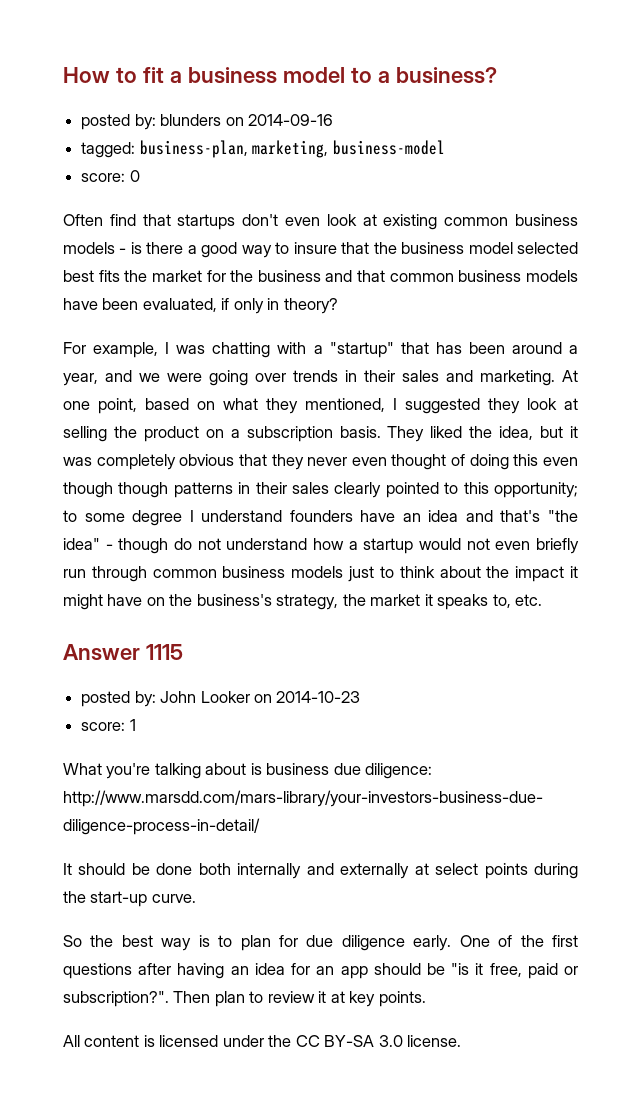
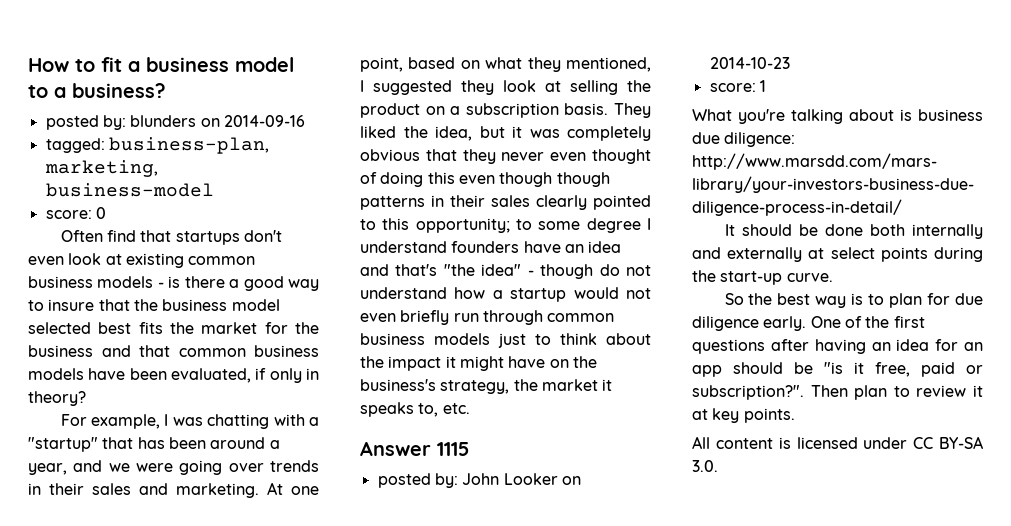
[268,1035,292,1047] the -> (908, 443) none
[378,1035,462,1047] 3.0 license. -> [692,460,718,472] 3.0.

